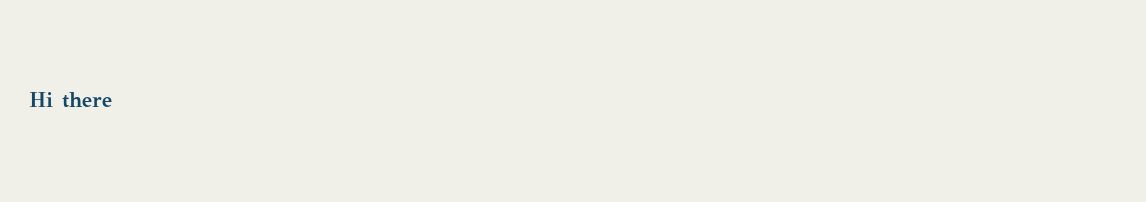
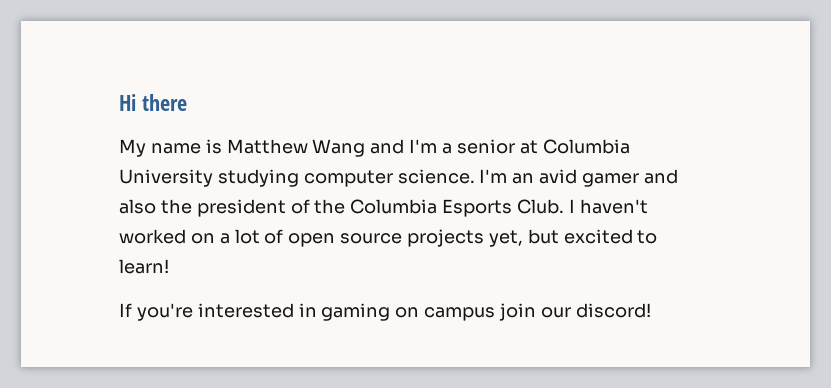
(112, 100) none -> [119,139,630,157] [119,169,678,187] [119,199,648,217] [119,229,658,247] [119,259,169,274] [119,303,651,321] // My name is Matthew Wang and I'm a senior at Columbia University studying computer science. I'm an avid gamer and also the president of the Columbia Esports Club. I haven't worked on a lot of open source projects yet, but excited to learn! // If you're interested in gaming on campus join our discord!

